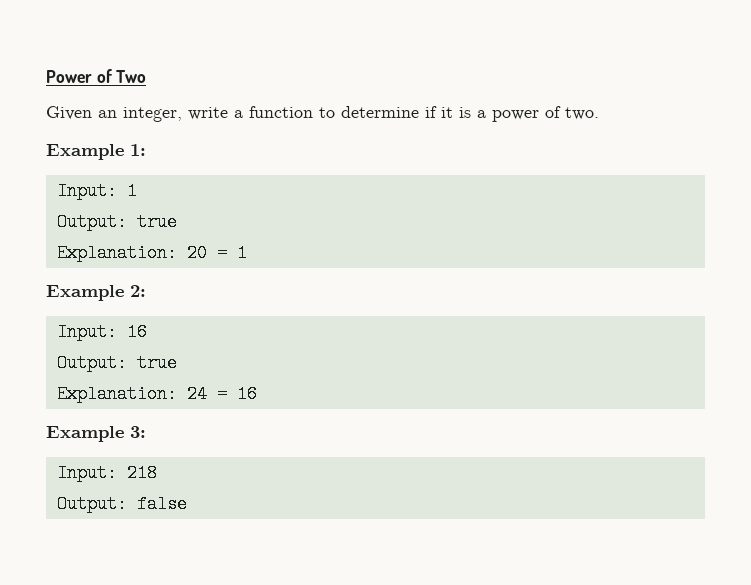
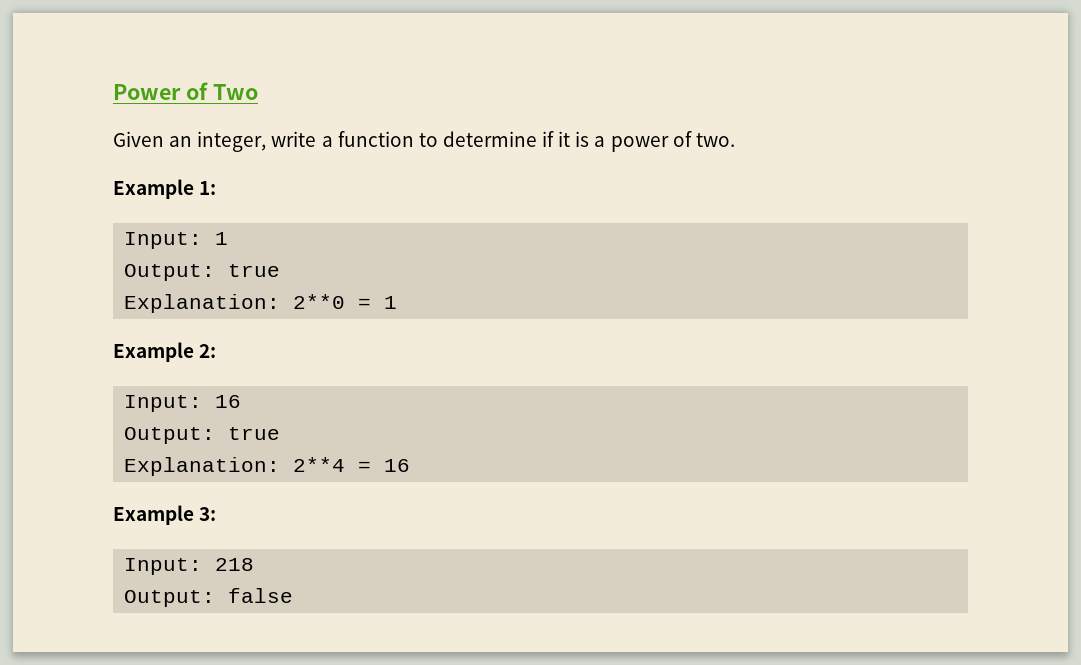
[186,244,207,262] 20 -> [293,294,346,309] 2**0
[186,385,207,403] 24 -> [293,457,346,472] 2**4

